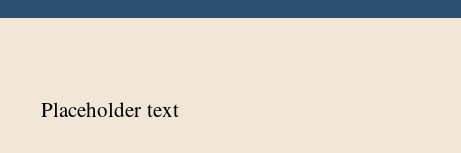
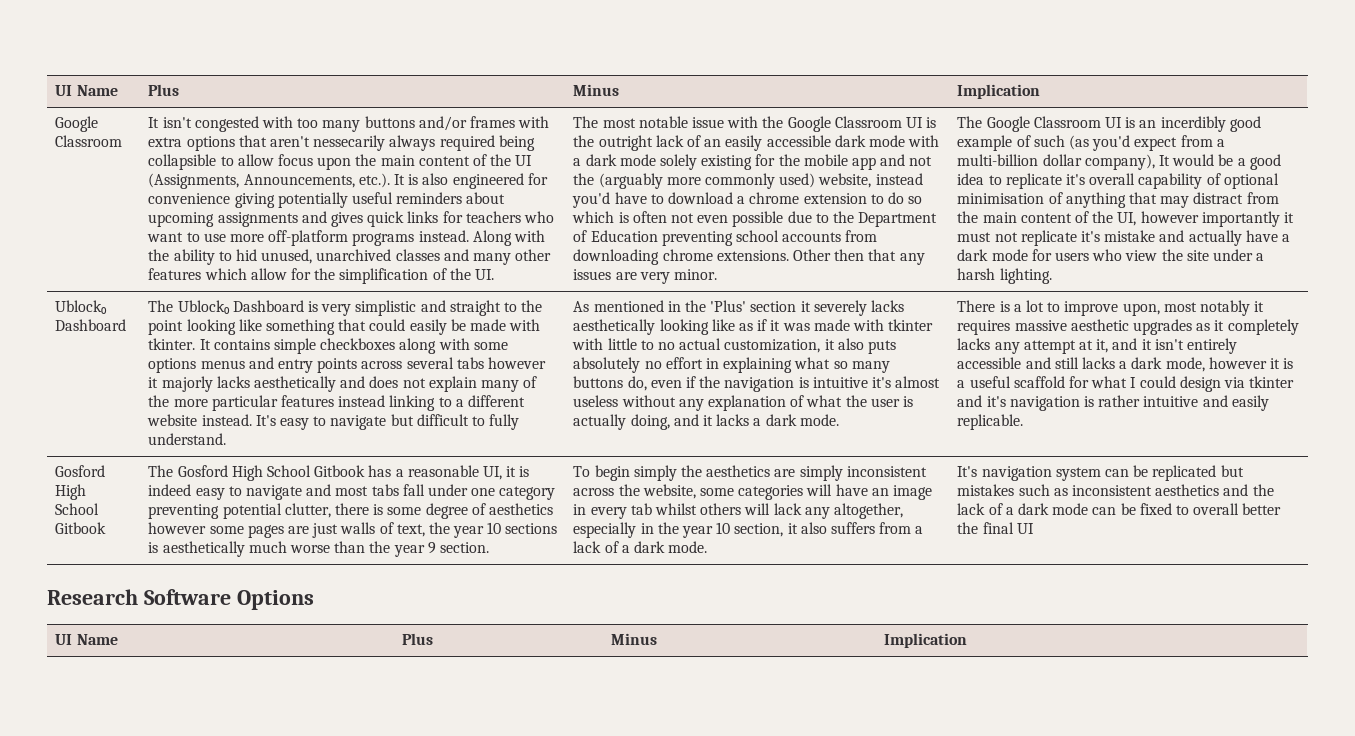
[41,102,179,117] Placeholder text -> [55,85,118,96] [148,84,180,96] [573,84,620,96] [957,84,1041,99] [55,116,99,132] [55,135,123,147] [148,116,550,132] [148,135,535,151] [148,154,533,170] [148,173,548,189] [148,192,506,208] [148,211,554,227] [147,230,545,246] [148,249,552,265] [148,268,494,284] [573,116,937,132] [573,135,940,151] [573,154,933,170] [573,173,923,189] [572,192,923,208] [572,211,938,227] [573,230,878,246] [573,249,925,265] [573,269,717,284] [957,116,1261,132] [957,135,1225,151] [957,154,1281,170] [957,173,1279,189] [957,192,1279,208] [957,211,1294,227] [957,230,1290,246] [957,249,1265,261] [957,268,1052,284] [55,300,108,314] [55,319,127,331] [148,300,543,316] [148,319,541,335] [148,338,508,354] [148,357,546,373] [148,376,538,392] [148,395,525,411] [147,414,520,430] [148,433,227,445] [573,300,904,316] [573,319,934,335] [572,338,896,354] [573,357,890,373] [573,376,941,392] [573,395,913,411] [573,414,839,430] [957,300,1265,316] [957,319,1299,335] [957,338,1237,354] [957,357,1294,372] [957,376,1295,392] [957,395,1269,411] [957,414,1024,430] [55,465,106,477] [55,484,87,500] [55,503,100,515] [55,522,107,534] [148,465,530,481] [148,484,556,500] [148,503,553,519] [148,522,558,538] [148,541,489,557] [573,465,927,481] [573,484,932,500] [573,503,903,519] [573,522,924,538] [573,541,708,553] [957,465,1244,481] [957,484,1274,496] [957,503,1282,515] [957,522,1034,534] [47,589,314,610] [55,634,118,645] [402,633,434,645] [611,633,658,645] [884,633,968,648] UI Name | Plus | Minus | Implication // Google Classroom | It isn't congested with too many buttons and/or frames with extra options that aren't nessecarily always required being collapsible to allow focus upon the main content of the UI (Assignments, Announcements, etc.). It is also engineered for convenience giving potentially useful reminders about upcoming assignments and gives quick links for teachers who want to use more off-platform programs instead. Along with the ability to hid unused, unarchived classes and many other features which allow for the simplification of the UI. | The most notable issue with the Google Classroom UI is the outright lack of an easily accessible dark mode with a dark mode solely existing for the mobile app and not the (arguably more commonly used) website, instead you'd have to download a chrome extension to do so which is often not even possible due to the Department of Education preventing school accounts from downloading chrome extensions. Other then that any issues are very minor. | The Google Classroom UI is an incerdibly good example of such (as you'd expect from a multi-billion dollar company), It would be a good idea to replicate it's overall capability of optional minimisation of anything that may distract from the main content of the UI, however importantly it must not replicate it's mistake and actually have a dark mode for users who view the site under a harsh lighting. // Ublock₀ Dashboard | The Ublock₀ Dashboard is very simplistic and straight to the point looking like something that could easily be made with tkinter. It contains simple checkboxes along with some options menus and entry points across several tabs however it majorly lacks aesthetically and does not explain many of the more particular features instead linking to a different website instead. It's easy to navigate but difficult to fully understand. | As mentioned in the 'Plus' section it severely lacks aesthetically looking like as if it was made with tkinter with little to no actual customization, it also puts absolutely no effort in explaining what so many buttons do, even if the navigation is intuitive it's almost useless without any explanation of what the user is actually doing, and it lacks a dark mode. | There is a lot to improve upon, most notably it requires massive aesthetic upgrades as it completely lacks any attempt at it, and it isn't entirely accessible and still lacks a dark mode, however it is a useful scaffold for what I could design via tkinter and it's navigation is rather intuitive and easily replicable. // Gosford High School Gitbook | The Gosford High School Gitbook has a reasonable UI, it is indeed easy to navigate and most tabs fall under one category preventing potential clutter, there is some degree of aesthetics however some pages are just walls of text, the year 10 sections is aesthetically much worse than the year 9 section. | To begin simply the aesthetics are simply inconsistent across the website, some categories will have an image in every tab whilst others will lack any altogether, especially in the year 10 section, it also suffers from a lack of a dark mode. | It's navigation system can be replicated but mistakes such as inconsistent aesthetics and the lack of a dark mode can be fixed to overall better the final UI // Research Software Options // UI Name | Plus | Minus | Implication

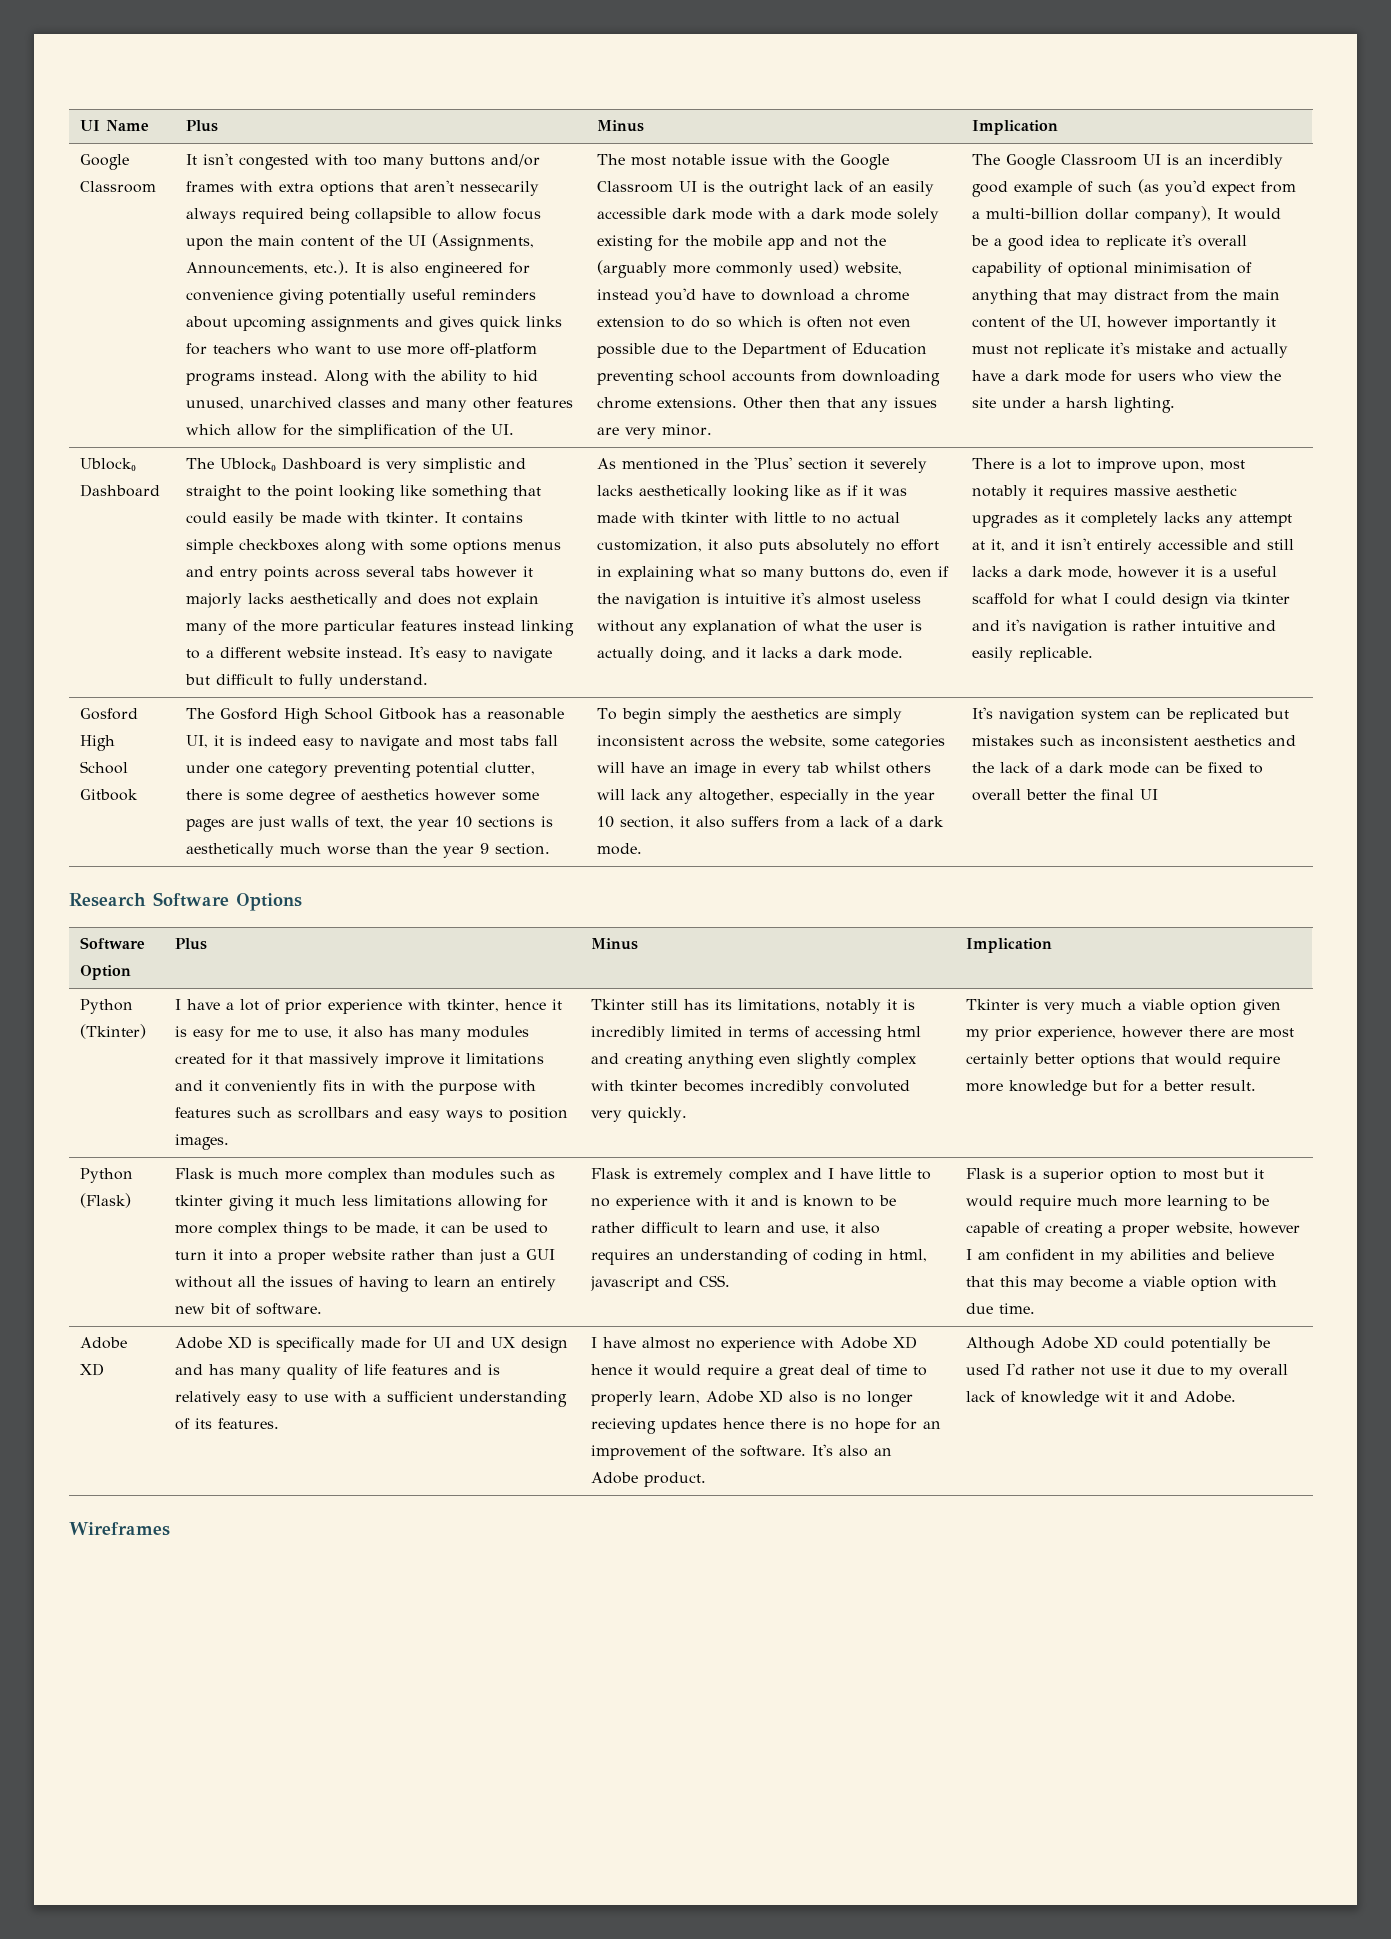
[55,634,118,645] [402,633,434,645] [611,633,658,645] [884,633,968,648] UI Name | Plus | Minus | Implication -> [80,937,146,950] [80,965,132,980] [175,938,208,950] [591,938,639,950] [966,938,1053,953] [80,999,134,1014] [80,1024,147,1039] [175,999,563,1014] [175,1026,530,1041] [175,1053,545,1068] [175,1080,537,1095] [175,1107,569,1122] [175,1134,230,1150] [591,999,916,1014] [591,1026,922,1042] [591,1053,918,1069] [591,1080,911,1095] [591,1107,688,1123] [966,999,1282,1015] [966,1026,1295,1041] [966,1053,1281,1069] [966,1080,1257,1096] [80,1168,134,1183] [80,1193,132,1208] [175,1168,556,1183] [175,1195,549,1211] [175,1222,549,1238] [175,1249,556,1264] [175,1276,557,1292] [175,1303,323,1315] [591,1168,932,1183] [591,1195,897,1210] [591,1222,881,1235] [591,1249,928,1265] [590,1275,731,1291] [966,1168,1265,1183] [966,1195,1270,1211] [966,1222,1301,1238] [966,1249,1275,1264] [966,1276,1278,1291] [966,1303,1036,1314] [80,1337,128,1349] [80,1363,105,1376] [175,1336,569,1353] [175,1364,501,1380] [175,1391,568,1407] [175,1418,280,1430] [591,1336,918,1352] [591,1364,928,1380] [591,1390,914,1407] [591,1418,942,1434] [591,1444,893,1460] [591,1472,707,1487] [966,1336,1271,1353] [966,1363,1289,1379] [966,1391,1237,1407] [69,1522,170,1536] Software Option | Plus | Minus | Implication // Python (Tkinter) | I have a lot of prior experience with tkinter, hence it is easy for me to use, it also has many modules created for it that massively improve it limitations and it conveniently fits in with the purpose with features such as scrollbars and easy ways to position images. | Tkinter still has its limitations, notably it is incredibly limited in terms of accessing html and creating anything even slightly complex with tkinter becomes incredibly convoluted very quickly. | Tkinter is very much a viable option given my prior experience, however there are most certainly better options that would require more knowledge but for a better result. // Python (Flask) | Flask is much more complex than modules such as tkinter giving it much less limitations allowing for more complex things to be made, it can be used to turn it into a proper website rather than just a GUI without all the issues of having to learn an entirely new bit of software. | Flask is extremely complex and I have little to no experience with it and is known to be rather difficult to learn and use, it also requires an understanding of coding in html, javascript and CSS. | Flask is a superior option to most but it would require much more learning to be capable of creating a proper website, however I am confident in my abilities and believe that this may become a viable option with due time. // Adobe XD | Adobe XD is specifically made for UI and UX design and has many quality of life features and is relatively easy to use with a sufficient understanding of its features. | I have almost no experience with Adobe XD hence it would require a great deal of time to properly learn, Adobe XD also is no longer recieving updates hence there is no hope for an improvement of the software. It's also an Adobe product. | Although Adobe XD could potentially be used I'd rather not use it due to my overall lack of knowledge wit it and Adobe. // Wireframes

